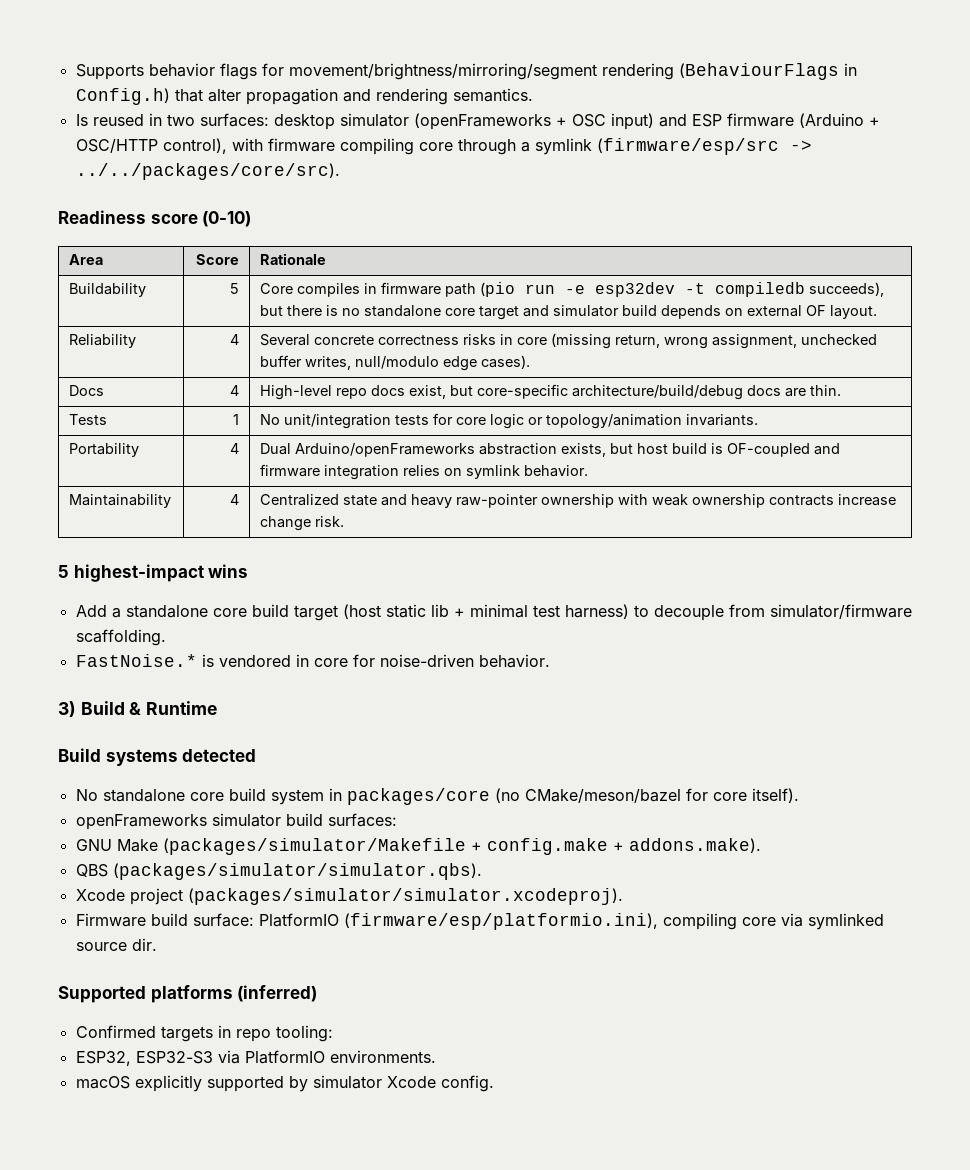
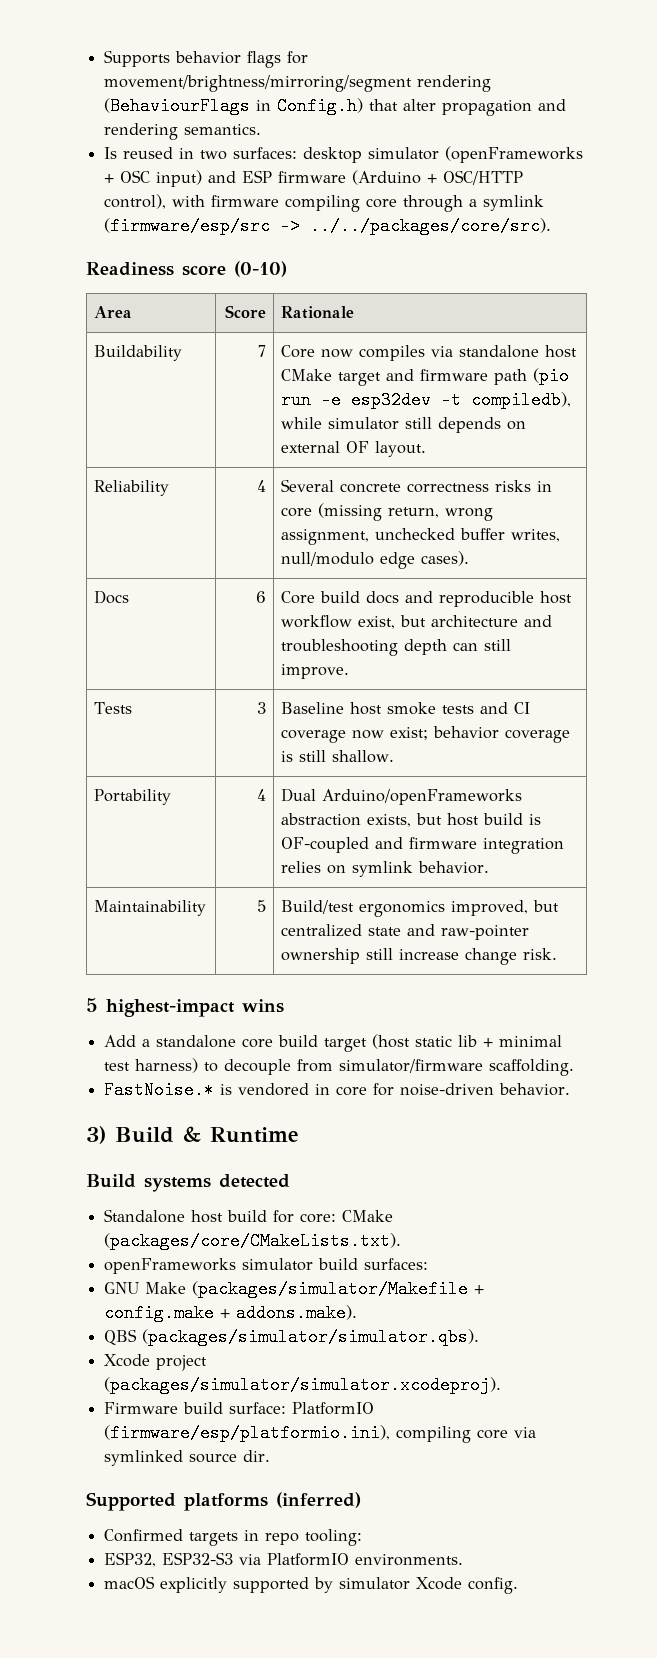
[229,283,239,294] [260,283,378,297] 5 | Core compiles in -> [257,345,266,357] [281,345,578,361] [281,369,415,386] 7 | Core now compiles via standalone host CMake target and
[715,282,885,297] [260,305,658,320] compiledb succeeds), but there is no standalone core target and simulator build -> [471,391,572,409] [281,417,433,430] compiledb), while simulator still
[229,385,239,396] [260,384,842,400] [69,414,108,425] [232,414,239,425] [260,413,759,429] 4 | High-level repo docs exist, but core-specific architecture/build/debug docs are thin. // Tests | 1 | No unit/integration tests for core logic or topology/animation invariants. -> [255,591,266,603] [281,591,573,607] [281,615,553,629] [281,639,512,656] [281,664,350,679] [94,702,133,714] [256,702,266,714] [281,702,531,715] [281,726,571,743] [281,750,395,763] 6 | Core build docs and reproducible host workflow exist, but architecture and troubleshooting depth can still improve. // Tests | 3 | Baseline host smoke tests and CI coverage now exist; behavior coverage is still shallow.
[229,494,239,505] [260,494,340,506] 4 | Centralized -> [256,900,266,912] [281,900,560,917] [281,924,363,937] 5 | Build/test ergonomics improved, but centralized
[411,494,453,508] heavy -> (436, 930) none
[618,494,835,508] with weak ownership contracts -> [366,948,394,960] still
[75,788,799,805] No standalone core build system in packages/core (no CMake/meson/bazel for core itself). -> [104,1209,394,1223] [104,1232,402,1250] Standalone host build for core: CMake (packages/core/CMakeLists.txt).

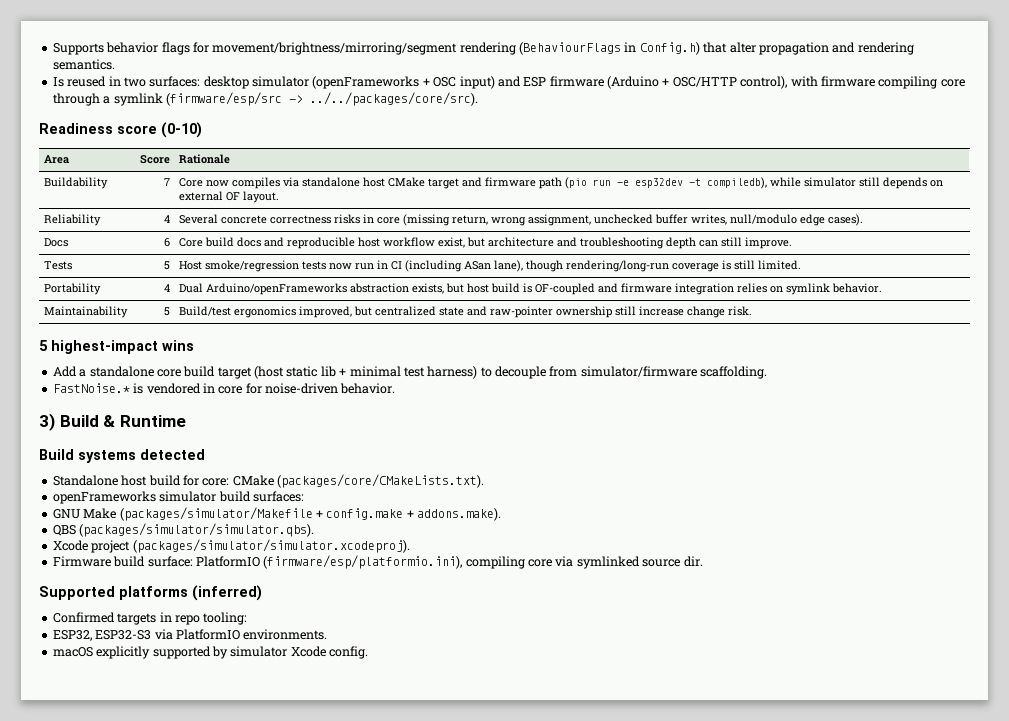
[256,702,266,714] [281,702,531,715] [281,726,500,743] 3 | Baseline host smoke tests and CI coverage now exist; behavior -> [163,261,170,270] [179,260,670,272] 5 | Host smoke/regression tests now run in CI (including ASan lane), though rendering/long-run
[332,750,395,763] shallow. -> [758,260,802,270] limited.

